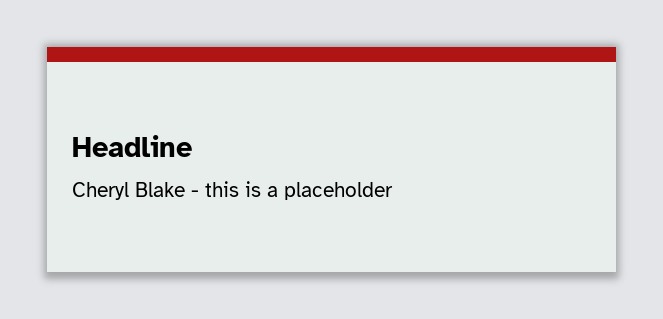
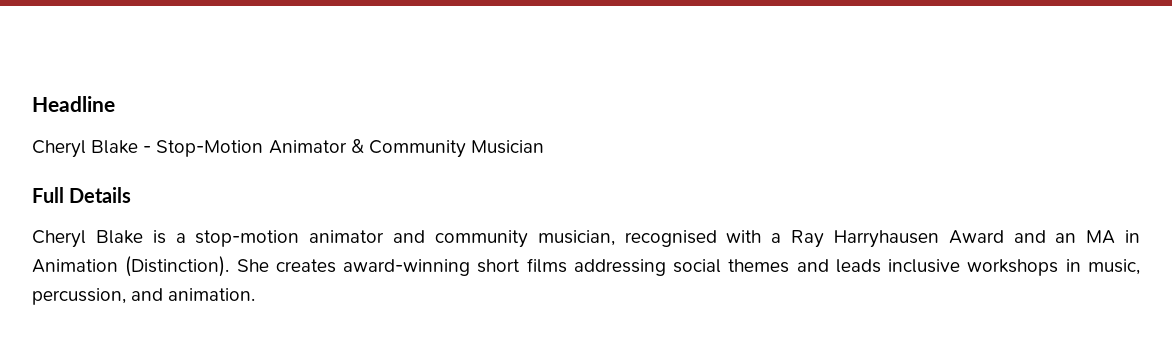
[205,181,393,200] this is a placeholder -> [156,139,544,158] [32,187,132,203] [32,230,1140,248] [32,256,1140,277] [32,288,256,305] Stop-Motion Animator & Community Musician // Full Details // Cheryl Blake is a stop-motion animator and community musician, recognised with a Ray Harryhausen Award and an MA in Animation (Distinction). She creates award-winning short films addressing social themes and leads inclusive workshops in music, percussion, and animation.

